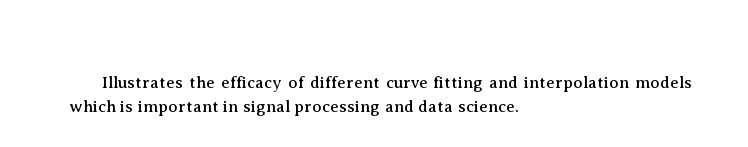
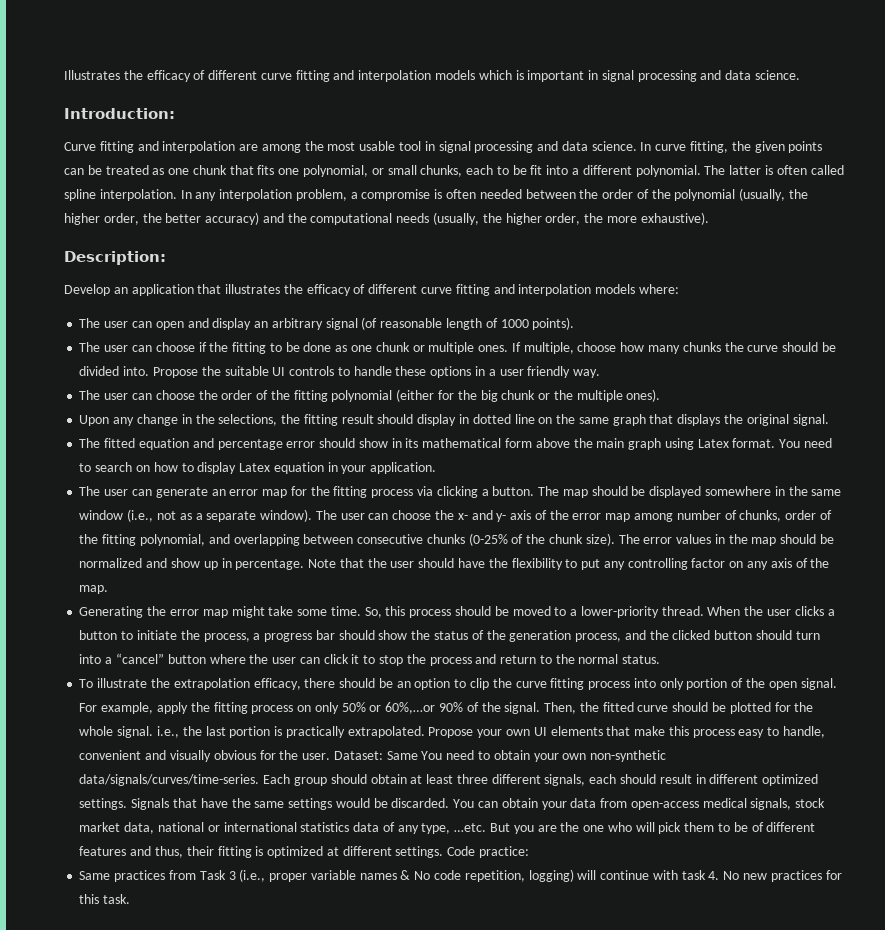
(519, 106) none -> [64,108,175,119] [64,141,823,153] [64,165,844,177] [64,188,809,201] [64,212,709,225] [64,251,166,265] [64,284,679,296] [79,317,575,330] [79,342,836,354] [79,366,601,378] [79,389,661,402] [79,414,829,426] [79,438,832,450] [79,462,437,474] [79,486,842,498] [79,509,832,522] [79,533,834,546] [79,558,830,570] [79,585,109,594] [79,606,835,618] [79,630,820,642] [79,653,661,666] [79,678,837,690] [79,702,814,714] [79,726,825,738] [79,750,667,762] [79,774,819,786] [79,798,826,810] [79,822,816,834] [79,846,529,858] [79,869,842,882] [79,894,131,904] // Introduction: // Curve fitting and interpolation are among the most usable tool in signal processing and data science. In curve fitting, the given points can be treated as one chunk that fits one polynomial, or small chunks, each to be fit into a different polynomial. The latter is often called spline interpolation. In any interpolation problem, a compromise is often needed between the order of the polynomial (usually, the higher order, the better accuracy) and the computational needs (usually, the higher order, the more exhaustive). // Description: // Develop an application that illustrates the efficacy of different curve fitting and interpolation models where: // The user can open and display an arbitrary signal (of reasonable length of 1000 points). // The user can choose if the fitting to be done as one chunk or multiple ones. If multiple, choose how many chunks the curve should be divided into. Propose the suitable UI controls to handle these options in a user friendly way. // The user can choose the order of the fitting polynomial (either for the big chunk or the multiple ones). // Upon any change in the selections, the fitting result should display in dotted line on the same graph that displays the original signal. // The fitted equation and percentage error should show in its mathematical form above the main graph using Latex format. You need to search on how to display Latex equation in your application. // The user can generate an error map for the fitting process via clicking a button. The map should be displayed somewhere in the same window (i.e., not as a separate window). The user can choose the x- and y- axis of the error map among number of chunks, order of the fitting polynomial, and overlapping between consecutive chunks (0-25% of the chunk size). The error values in the map should be normalized and show up in percentage. Note that the user should have the flexibility to put any controlling factor on any axis of the map. // Generating the error map might take some time. So, this process should be moved to a lower-priority thread. When the user clicks a button to initiate the process, a progress bar should show the status of the generation process, and the clicked button should turn into a “cancel” button where the user can click it to stop the process and return to the normal status. // To illustrate the extrapolation efficacy, there should be an option to clip the curve fitting process into only portion of the open signal. For example, apply the fitting process on only 50% or 60%,…or 90% of the signal. Then, the fitted curve should be plotted for the whole signal. i.e., the last portion is practically extrapolated. Propose your own UI elements that make this process easy to handle, convenient and visually obvious for the user. Dataset: Same You need to obtain your own non-synthetic data/signals/curves/time-series. Each group should obtain at least three different signals, each should result in different optimized settings. Signals that have the same settings would be discarded. You can obtain your data from open-access medical signals, stock market data, national or international statistics data of any type, …etc. But you are the one who will pick them to be of different features and thus, their fitting is optimized at different settings. Code practice: // Same practices from Task 3 (i.e., proper variable names & No code repetition, logging) will continue with task 4. No new practices for this task.

